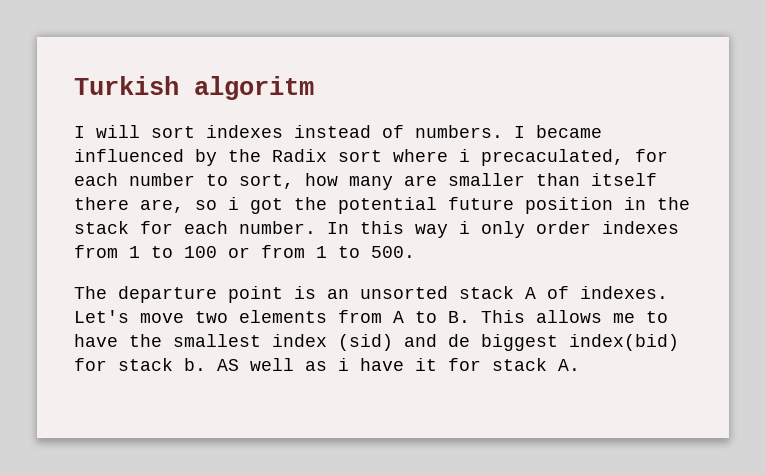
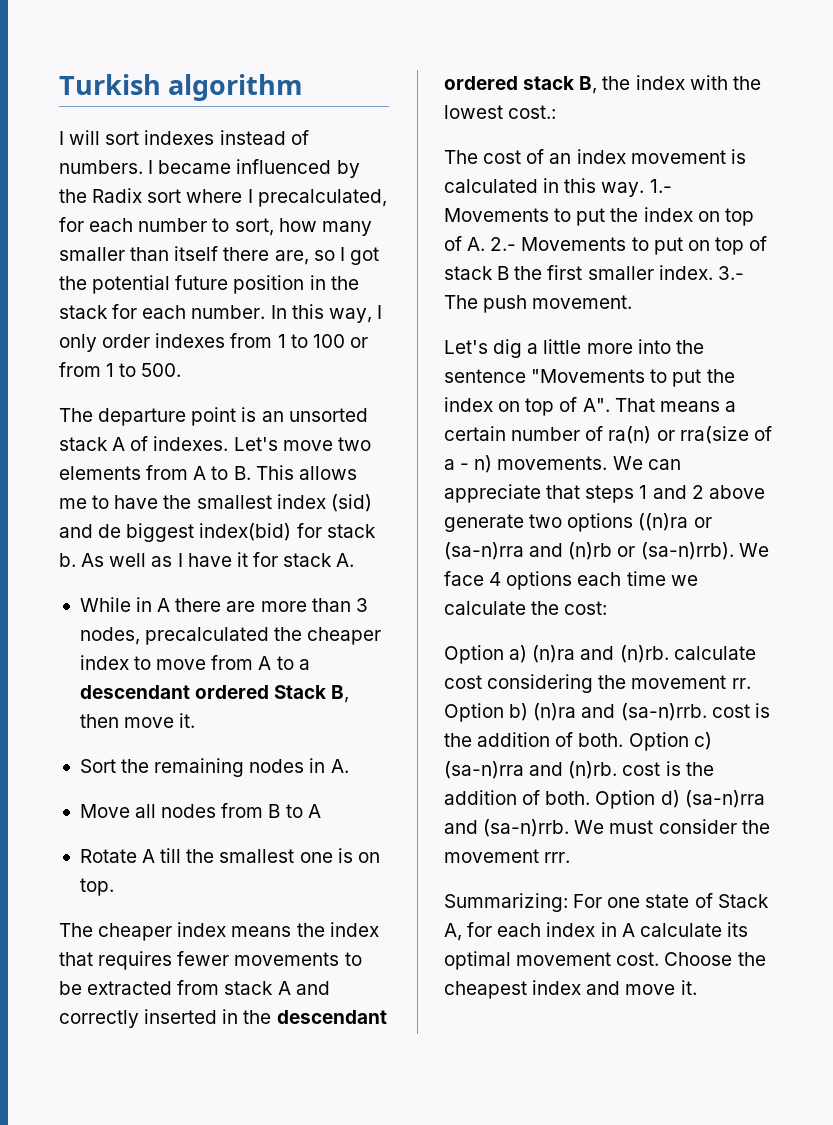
[194,76,314,100] algoritm -> [168,74,304,101] algorithm
[459,149,624,166] i precaculated, -> [247,189,387,207] I precalculated,
[404,175,437,186] are -> (372, 228) none
[228,197,239,210] i -> [339,247,345,261] I
[415,221,470,238] way i -> [328,305,382,323] way, I
[217,359,239,371] AS -> [81,553,105,567] As
[338,358,349,371] i -> [177,553,183,567] I
(580, 365) none -> [79,597,368,612] [79,627,382,645] [79,655,310,670] [79,685,350,703] [79,713,196,728] [79,758,349,777] [79,803,321,818] [79,848,380,863] [79,878,114,896] [59,922,379,941] [59,951,362,970] [59,980,330,995] [59,1009,387,1028] [444,75,761,94] [444,105,557,119] [444,149,746,164] [444,178,672,197] [444,207,754,226] [444,236,768,255] [444,265,744,280] [444,295,633,313] [444,339,704,358] [444,369,735,387] [444,397,736,416] [444,426,772,444] [444,455,681,473] [444,484,765,503] [444,513,712,532] [444,542,769,560] [444,571,698,590] [444,601,608,615] [444,645,756,664] [444,674,751,693] [444,703,770,722] [444,732,712,751] [444,761,714,779] [444,790,765,809] [444,819,770,837] [444,849,571,863] [444,893,769,912] [444,922,748,941] [444,951,766,970] [444,980,697,999] // While in A there are more than 3 nodes, precalculated the cheaper index to move from A to a descendant ordered Stack B, then move it. // Sort the remaining nodes in A. // Move all nodes from B to A // Rotate A till the smallest one is on top. // The cheaper index means the index that requires fewer movements to be extracted from stack A and correctly inserted in the descendant ordered stack B, the index with the lowest cost.: // The cost of an index movement is calculated in this way. 1.- Movements to put the index on top of A. 2.- Movements to put on top of stack B the first smaller index. 3.- The push movement. // Let's dig a little more into the sentence "Movements to put the index on top of A". That means a certain number of ra(n) or rra(size of a - n) movements. We can appreciate that steps 1 and 2 above generate two options ((n)ra or (sa-n)rra and (n)rb or (sa-n)rrb). We face 4 options each time we calculate the cost: // Option a) (n)ra and (n)rb. calculate cost considering the movement rr. Option b) (n)ra and (sa-n)rrb. cost is the addition of both. Option c) (sa-n)rra and (n)rb. cost is the addition of both. Option d) (sa-n)rra and (sa-n)rrb. We must consider the movement rrr. // Summarizing: For one state of Stack A, for each index in A calculate its optimal movement cost. Choose the cheapest index and move it.

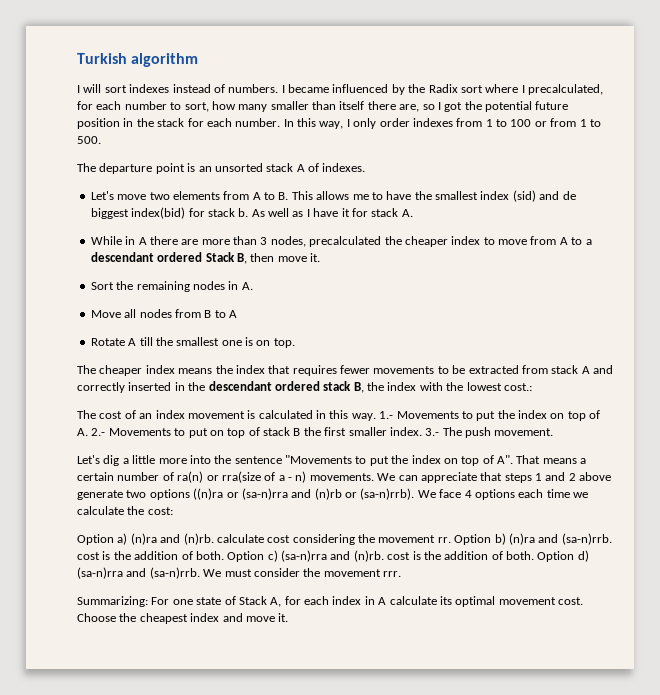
(229, 443) none -> (366, 167) //

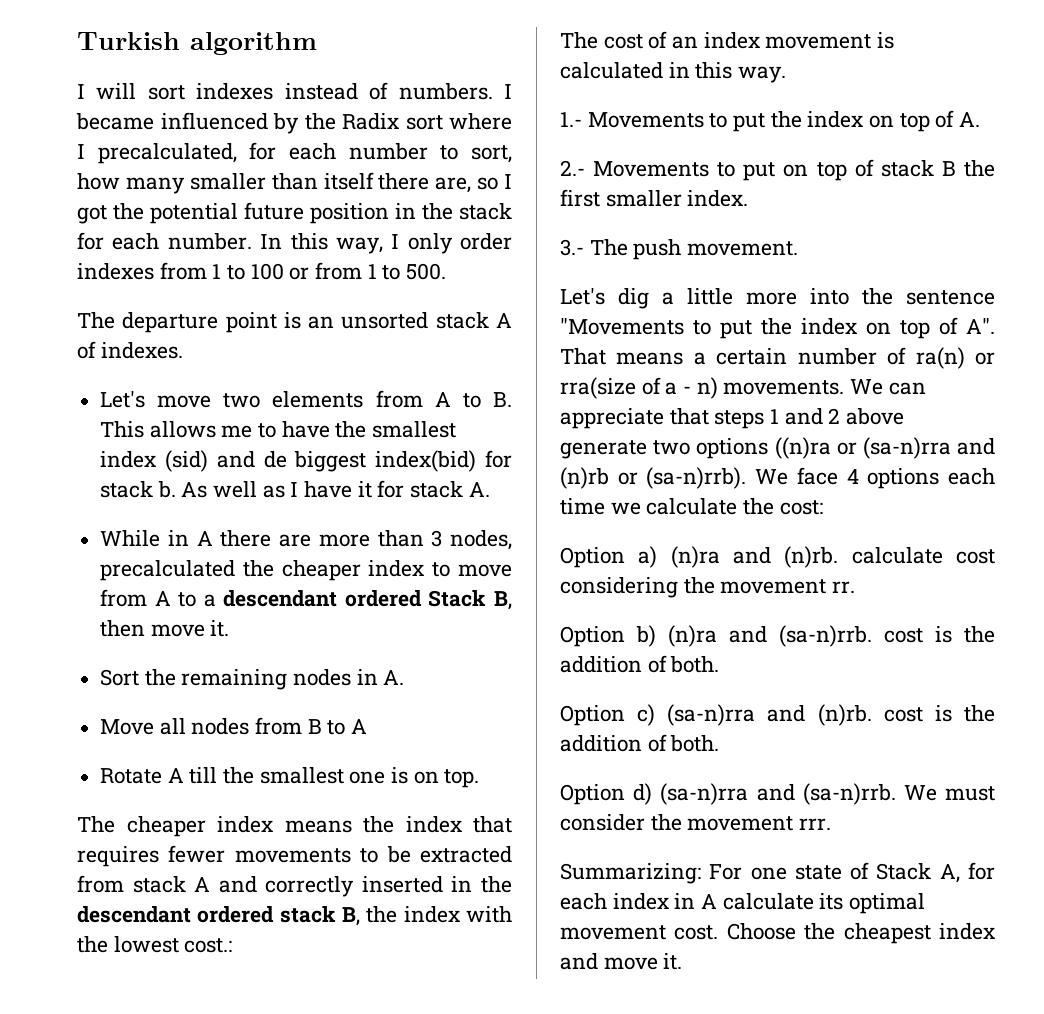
(376, 417) none -> (787, 74) //
(88, 432) none -> (981, 119) //
(422, 431) none -> (749, 198) //
(451, 540) none -> (856, 587) //
(224, 555) none -> (720, 664) //
(534, 555) none -> (720, 743) //

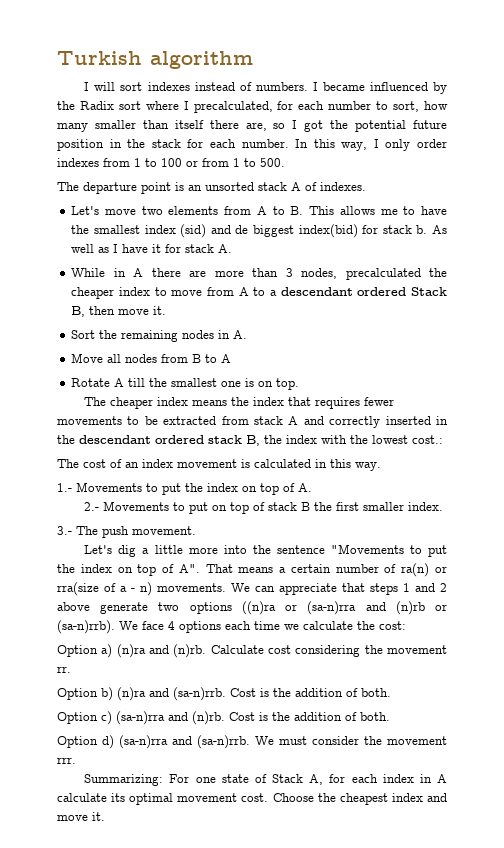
[851,547,943,564] calculate -> [210,645,264,654] Calculate
[884,628,923,643] cost -> [230,688,256,697] Cost
[883,707,923,722] cost -> [229,712,255,721] Cost

